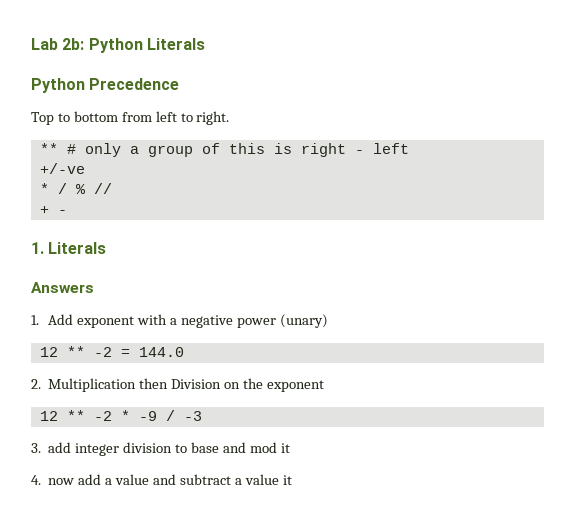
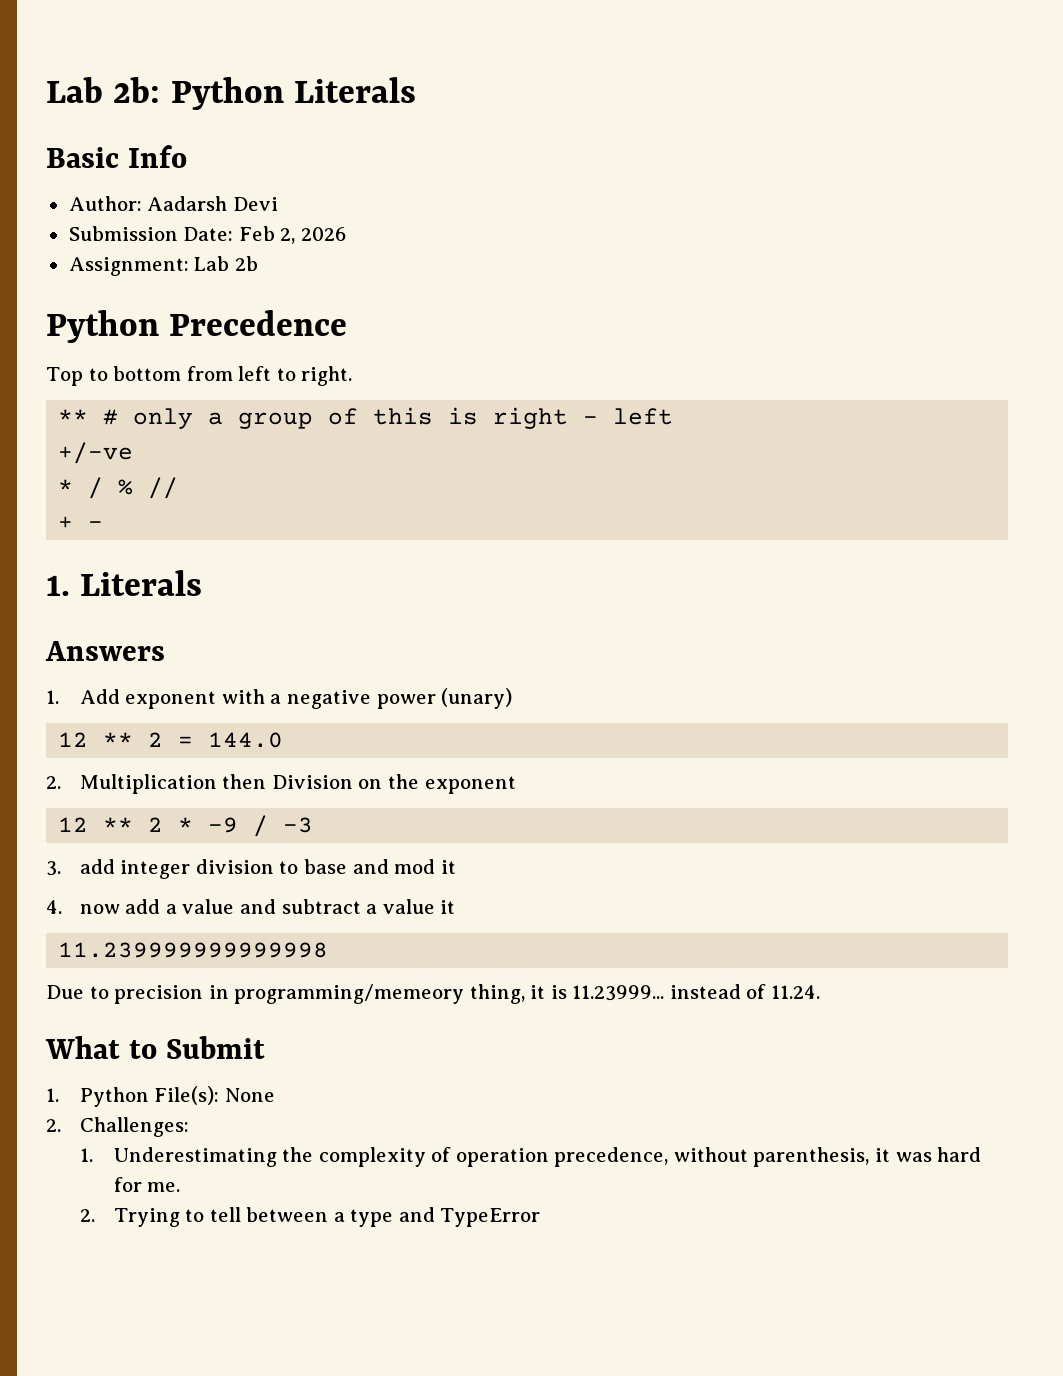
(205, 44) none -> [46,145,188,168] [68,196,278,211] [68,226,346,244] [68,256,258,276] // Basic Info // Author: Aadarsh Devi // Submission Date: Feb 2, 2026 // Assignment: Lab 2b
[93,347,112,357] -2 -> [148,732,164,747] 2
[93,411,112,421] -2 -> [148,817,164,832] 2
(292, 480) none -> [58,942,329,958] [46,984,820,1004] [45,1036,266,1059] [46,1086,275,1107] [46,1117,189,1137] [79,1147,982,1167] [113,1177,181,1192] [79,1207,541,1227] // 11.239999999999998 // Due to precision in programming/memeory thing, it is 11.23999... instead of 11.24. // What to Submit // 1. Python File(s): None // 2. Challenges: // 1. Underestimating the complexity of operation precedence, without parenthesis, it was hard for me. // 2. Trying to tell between a type and TypeError

